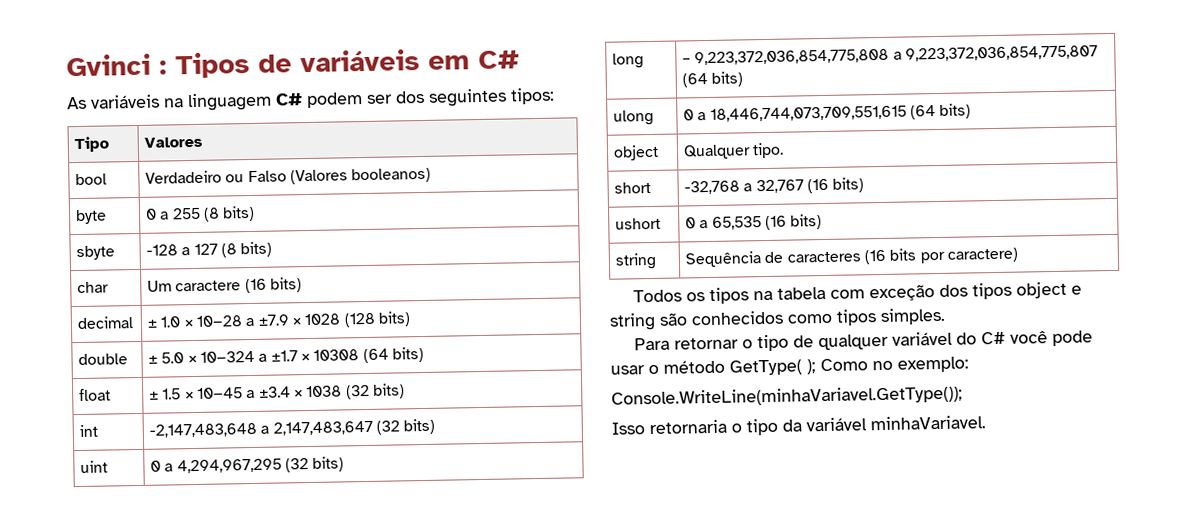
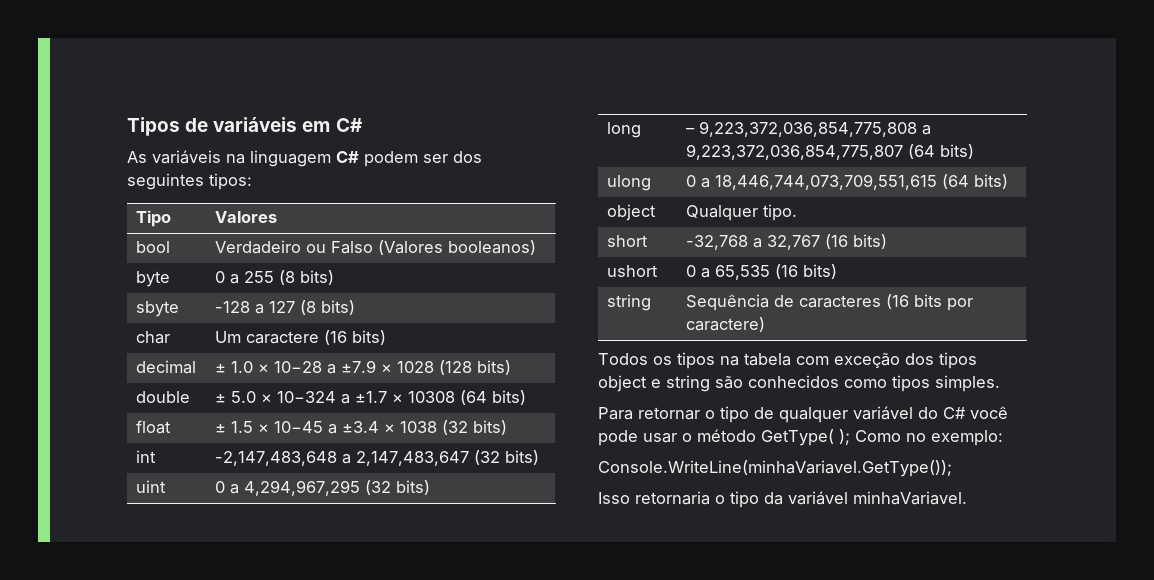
[66,53,167,77] Gvinci : -> (127, 126) none

